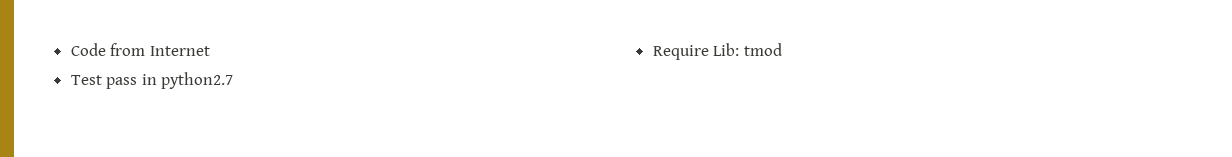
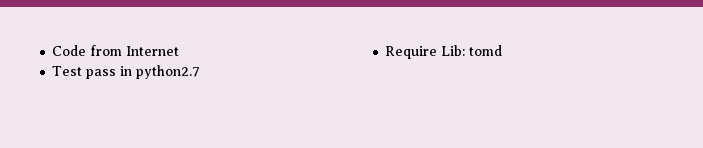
[743,43,782,56] tmod -> [469,45,503,56] tomd

